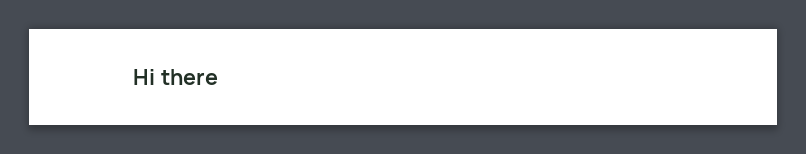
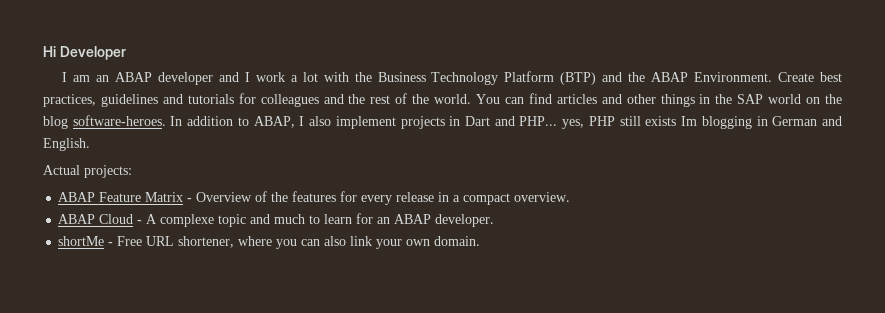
[160,69,218,85] there -> [59,46,126,60] [62,71,842,85] [43,93,842,107] [43,115,843,129] [43,138,90,151] [43,165,132,178] [58,191,571,205] [58,213,495,227] [58,236,481,249] Developer // I am an ABAP developer and I work a lot with the Business Technology Platform (BTP) and the ABAP Environment. Create best practices, guidelines and tutorials for colleagues and the rest of the world. You can find articles and other things in the SAP world on the blog software-heroes. In addition to ABAP, I also implement projects in Dart and PHP... yes, PHP still exists Im blogging in German and English. // Actual projects: // ABAP Feature Matrix - Overview of the features for every release in a compact overview. // ABAP Cloud - A complexe topic and much to learn for an ABAP developer. // shortMe - Free URL shortener, where you can also link your own domain.

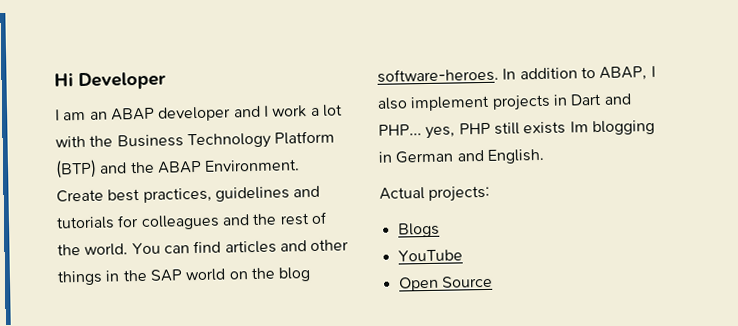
[58,191,571,205] [58,213,495,227] [58,236,481,249] ABAP Feature Matrix - Overview of the features for every release in a compact overview. // ABAP Cloud - A complexe topic and much to learn for an ABAP developer. // shortMe - Free URL shortener, where you can also link your own domain. -> [397,222,440,238] [397,249,463,262] [398,275,493,292] Blogs // YouTube // Open Source

